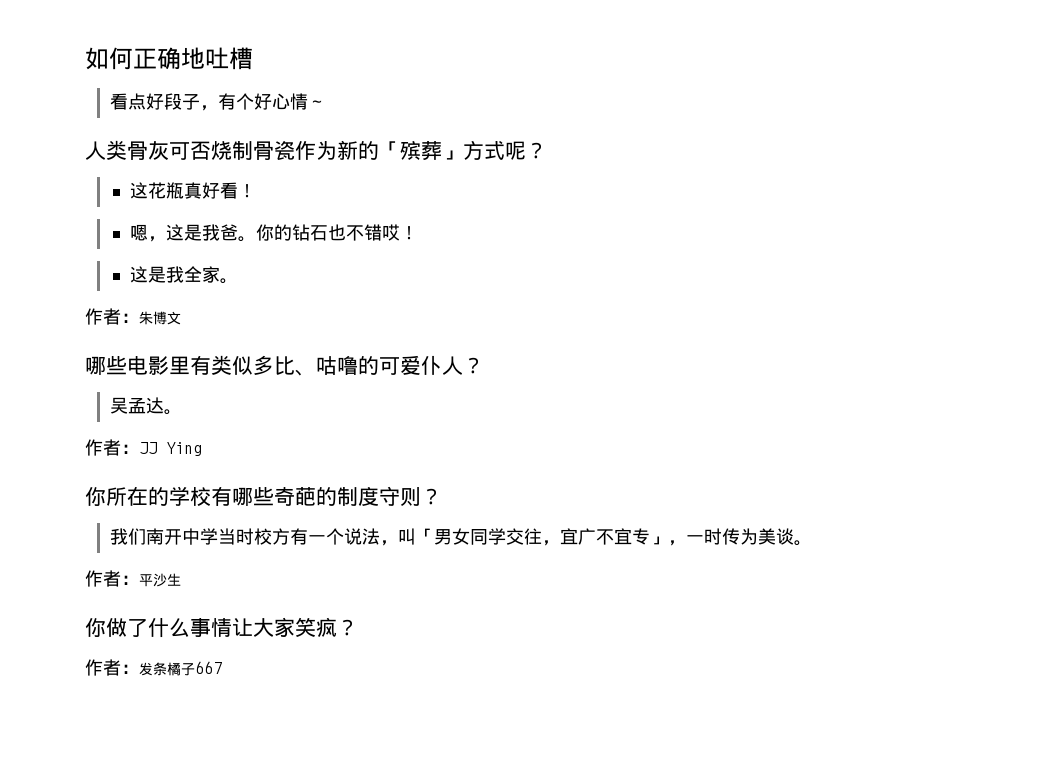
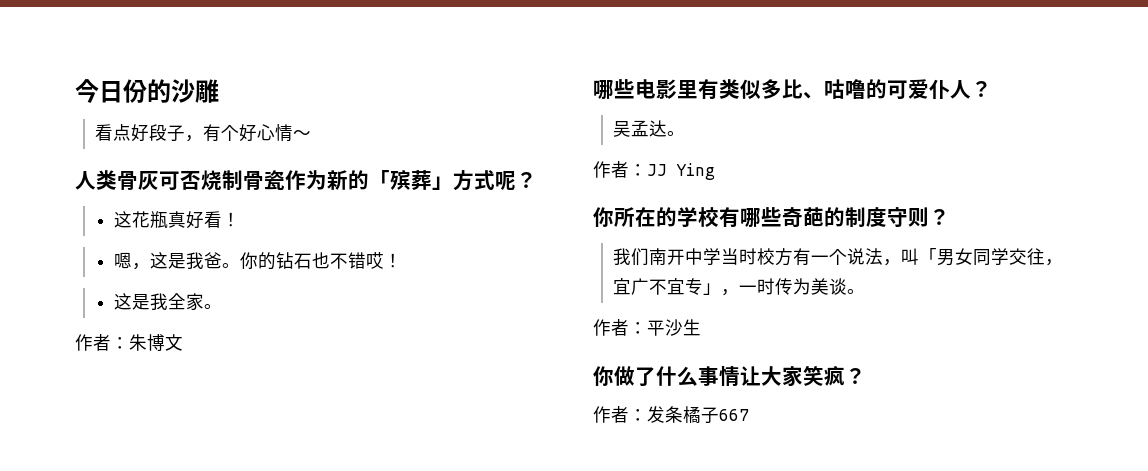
[85,47,253,70] 如何正确地吐槽 -> [75,79,219,103] 今日份的沙雕

